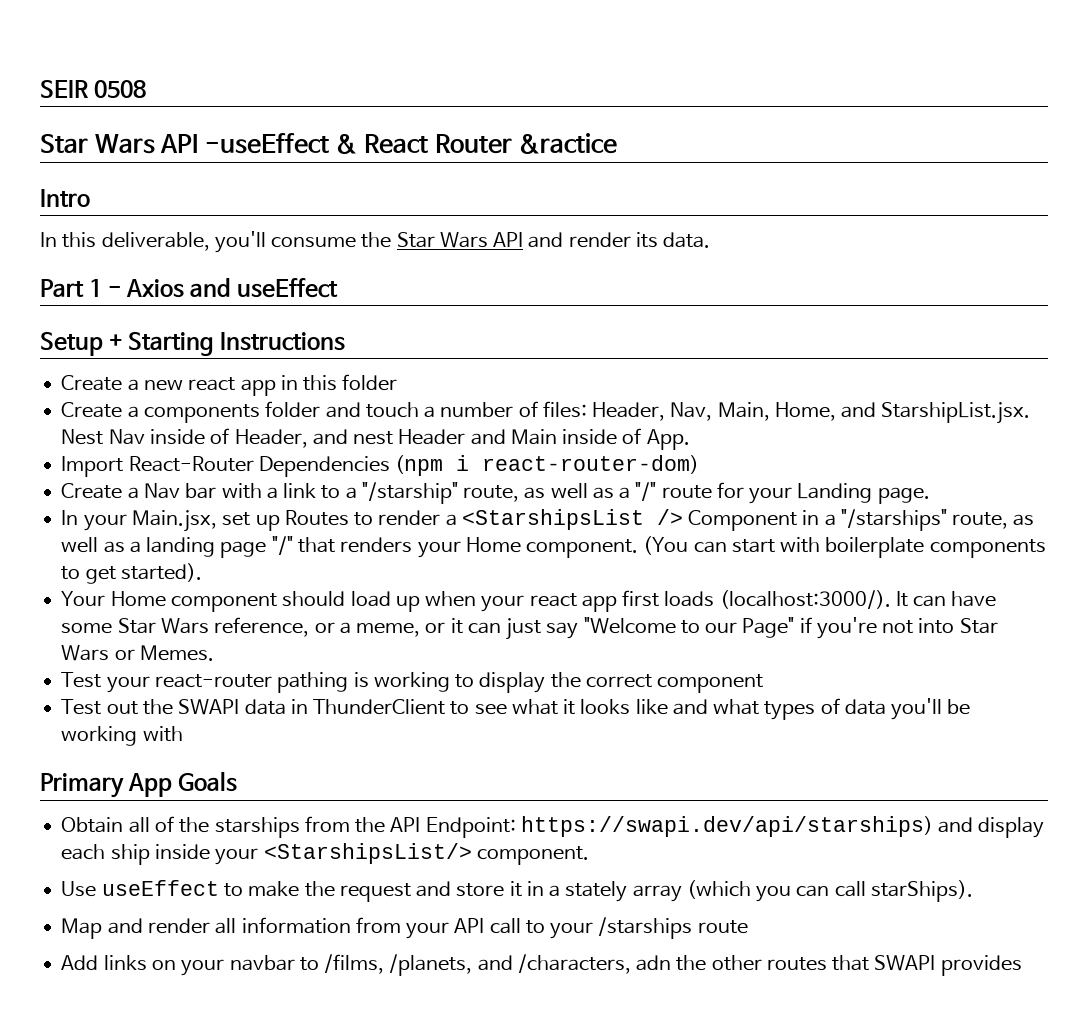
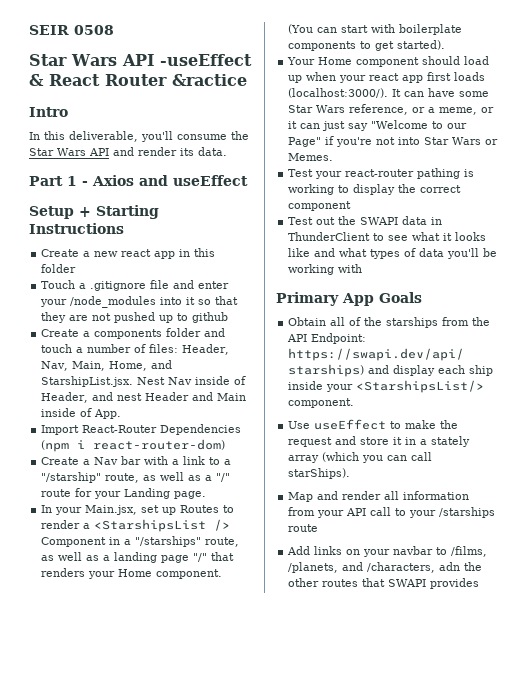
(398, 382) none -> [41,280,230,291] [40,296,239,308] [41,312,229,323] // Touch a .gitignore file and enter your /node_modules into it so that they are not pushed up to github

